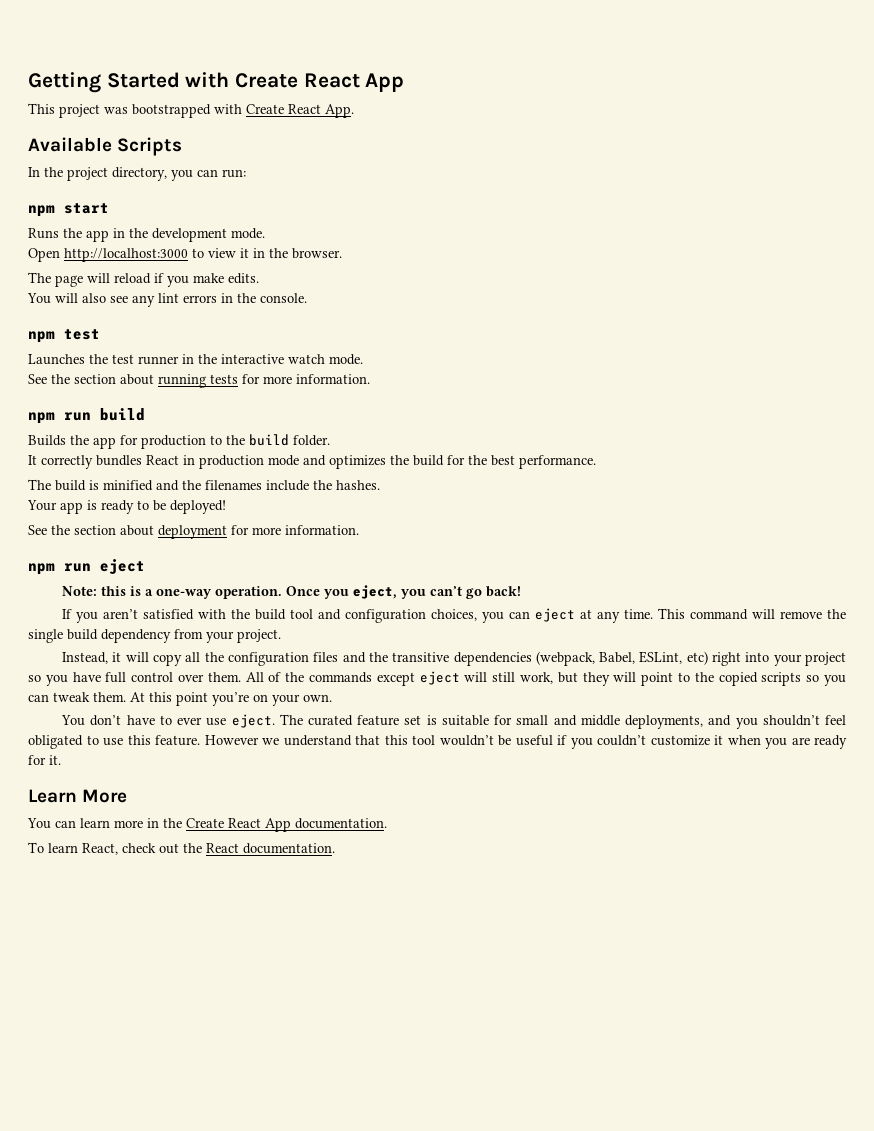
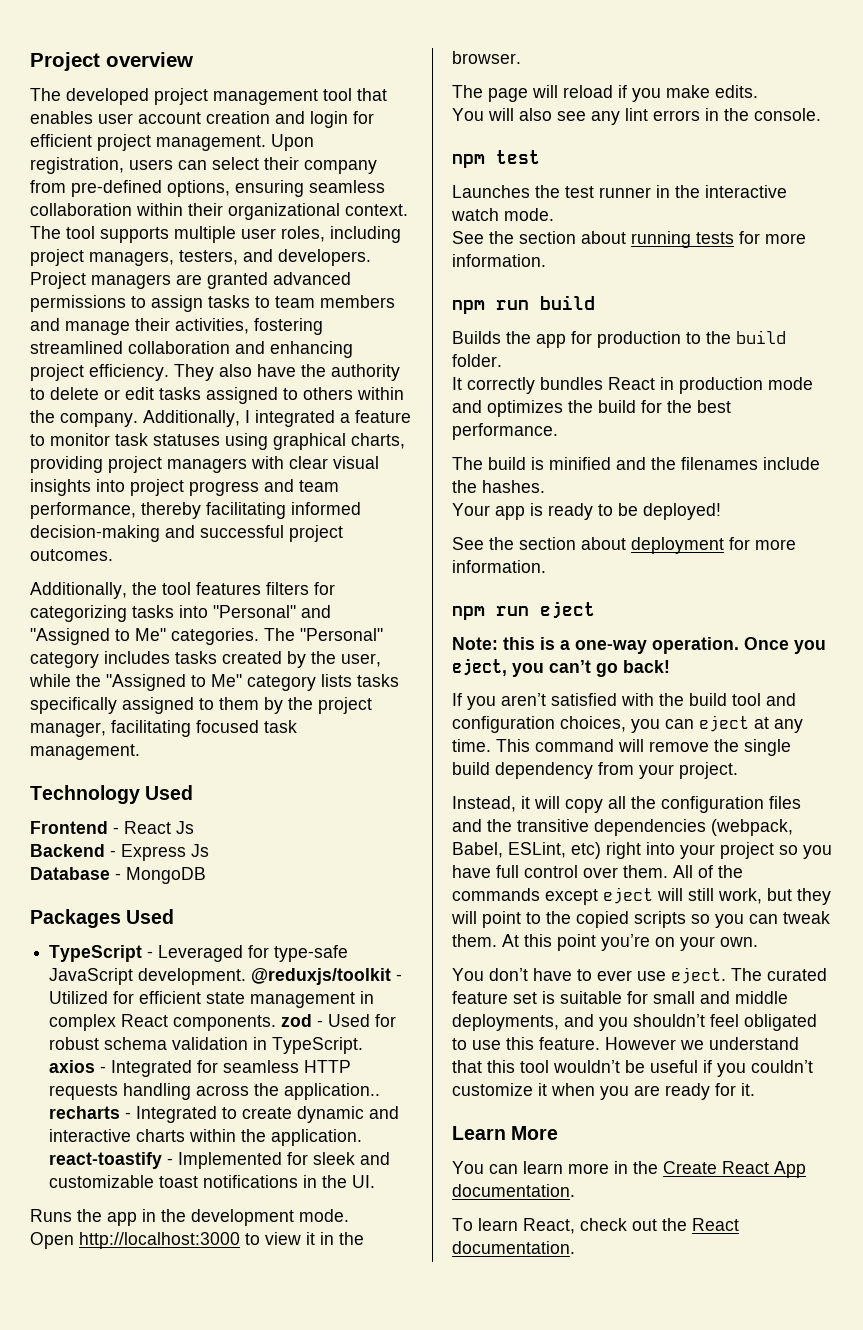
[28,72,405,93] [28,103,354,118] [28,137,183,156] [28,167,246,181] [28,203,109,217] Getting Started with Create React App // This project was bootstrapped with Create React App. // Available Scripts // In the project directory, you can run: // npm start -> [30,52,193,71] [30,88,387,105] [30,111,374,128] [30,134,314,151] [30,157,377,174] [30,180,385,197] [30,203,408,220] [30,226,401,243] [30,249,371,266] [30,272,351,289] [30,295,395,312] [30,318,323,335] [30,341,353,358] [30,364,400,381] [30,387,404,404] [30,410,411,427] [30,433,405,450] [30,456,379,473] [30,479,339,496] [30,502,361,519] [30,525,343,542] [30,549,113,561] [30,582,335,599] [30,605,331,622] [30,628,383,645] [30,651,381,668] [29,674,399,691] [30,697,372,714] [30,720,297,737] [30,744,140,760] [30,785,194,804] [30,821,194,834] [30,844,209,861] [30,867,206,884] [30,909,175,928] [49,945,349,962] [49,968,403,985] [49,991,375,1008] [49,1014,397,1031] [49,1037,364,1054] [49,1060,352,1077] [49,1083,381,1100] [49,1106,400,1123] [49,1129,363,1146] [49,1152,391,1169] [49,1175,376,1188] Project overview // The developed project management tool that enables user account creation and login for efficient project management. Upon registration, users can select their company from pre-defined options, ensuring seamless collaboration within their organizational context. The tool supports multiple user roles, including project managers, testers, and developers. Project managers are granted advanced permissions to assign tasks to team members and manage their activities, fostering streamlined collaboration and enhancing project efficiency. They also have the authority to delete or edit tasks assigned to others within the company. Additionally, I integrated a feature to monitor task statuses using graphical charts, providing project managers with clear visual insights into project progress and team performance, thereby facilitating informed decision-making and successful project outcomes. // Additionally, the tool features filters for categorizing tasks into "Personal" and "Assigned to Me" categories. The "Personal" category includes tasks created by the user, while the "Assigned to Me" category lists tasks specifically assigned to them by the project manager, facilitating focused task management. // Technology Used // Frontend - React Js // Backend - Express Js // Database - MongoDB // Packages Used // TypeScript - Leveraged for type-safe JavaScript development. @reduxjs/toolkit - Utilized for efficient state management in complex React components. zod - Used for robust schema validation in TypeScript. axios - Integrated for seamless HTTP requests handling across the application.. recharts - Integrated to create dynamic and interactive charts within the application. react-toastify - Implemented for sleek and customizable toast notifications in the UI.

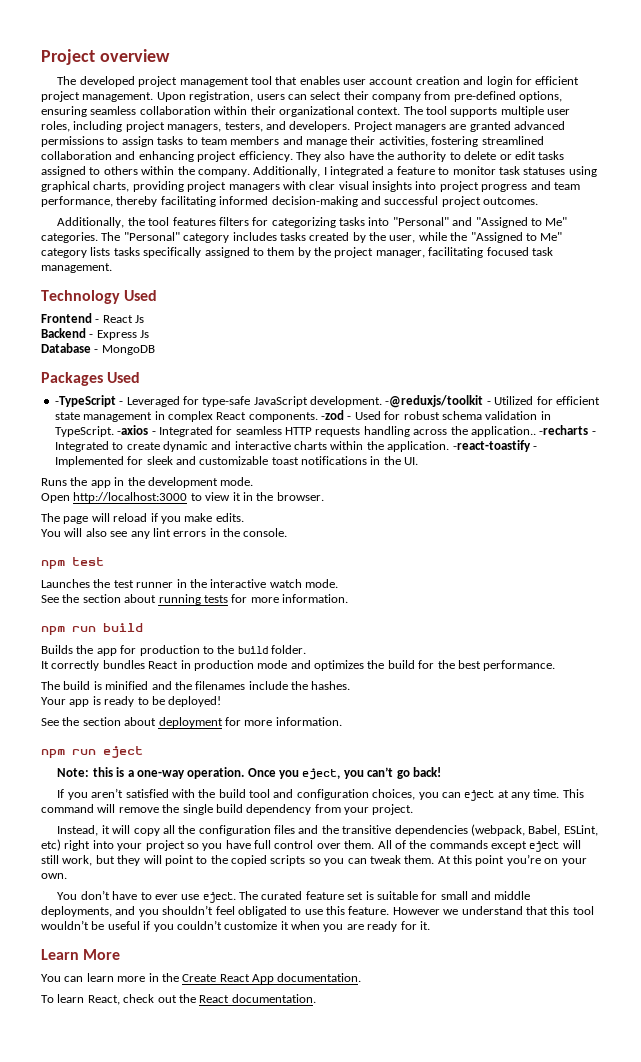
[49,945,143,962] TypeScript -> [54,395,116,407] -TypeScript
[251,968,392,985] @reduxjs/toolkit -> [385,395,484,408] -@reduxjs/toolkit
[281,1014,313,1027] zod -> [321,410,344,420] -zod
[49,1060,96,1073] axios -> [117,425,149,435] -axios
[49,1106,121,1119] recharts -> [539,425,589,435] -recharts
[49,1152,163,1169] react-toastify -> [452,440,531,452] -react-toastify

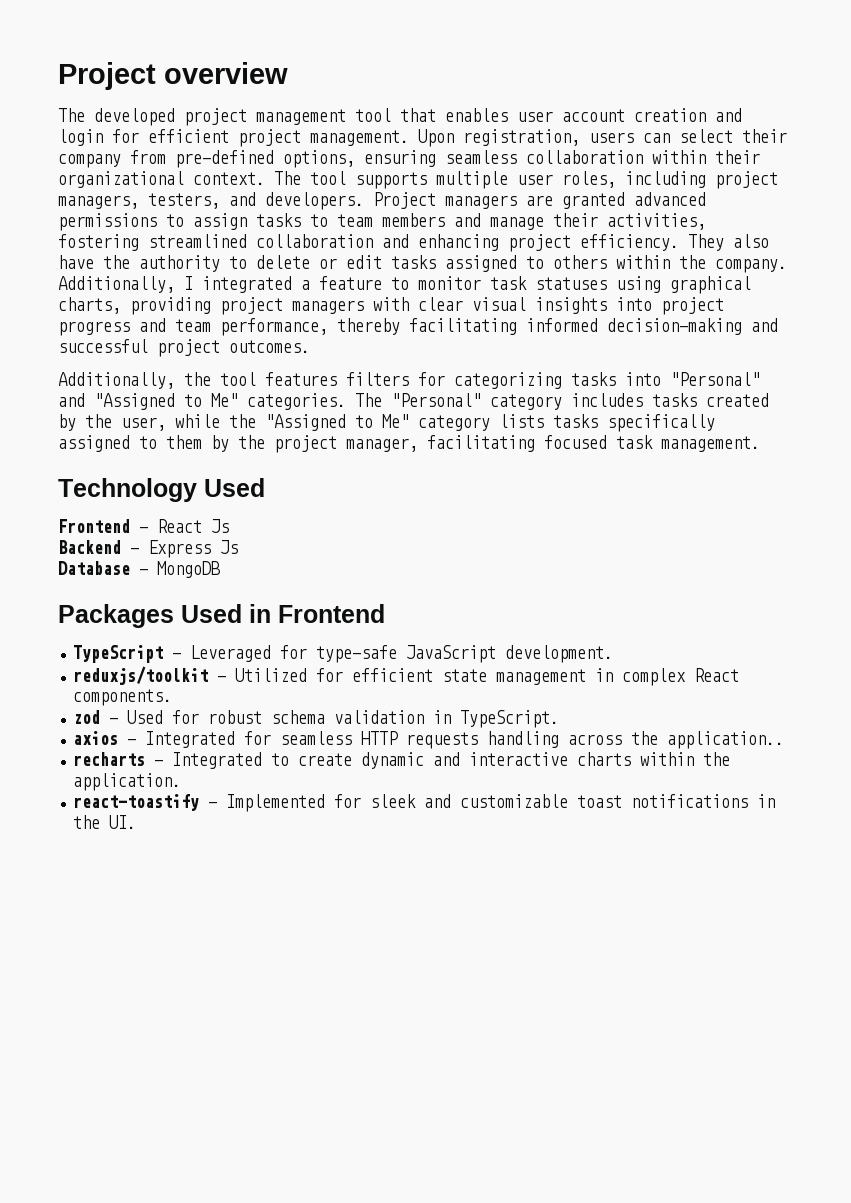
[54,395,116,407] // -TypeScript -> [249,604,385,623] [73,645,164,663] in Frontend // TypeScript
[385,395,484,408] -@reduxjs/toolkit -> [73,666,209,685] // reduxjs/toolkit
[321,410,344,420] -zod -> [73,710,101,724] // zod
[117,425,149,435] -axios -> [73,731,119,745] // axios
[539,425,589,435] -recharts -> [73,752,146,766] // recharts
[452,440,531,452] -react-toastify -> [73,794,200,811] // react-toastify
[41,477,254,488] [41,492,324,503] [41,513,244,524] [41,528,288,539] [41,557,104,569] [41,579,338,588] [41,594,348,605] [41,623,143,635] [41,645,306,656] [41,660,556,671] [41,681,351,690] [41,696,222,707] [41,717,342,728] [41,746,143,758] [57,767,441,780] [57,788,584,801] [41,804,414,815] [57,824,598,836] [41,839,581,852] [41,854,587,866] [41,873,67,879] [57,890,531,903] [41,905,594,917] [41,920,430,932] [41,949,121,960] [41,973,362,984] [41,994,316,1005] // Runs the app in the development mode. // Open http://localhost:3000 to view it in the browser. // The page will reload if you make edits. // You will also see any lint errors in the console. // npm test // Launches the test runner in the interactive watch mode. // See the section about running tests for more information. // npm run build // Builds the app for production to the build folder. // It correctly bundles React in production mode and optimizes the build for the best performance. // The build is minified and the filenames include the hashes. // Your app is ready to be deployed! // See the section about deployment for more information. // npm run eject // Note: this is a one-way operation. Once you eject, you can’t go back! // If you aren’t satisfied with the build tool and configuration choices, you can eject at any time. This command will remove the single build dependency from your project. // Instead, it will copy all the configuration files and the transitive dependencies (webpack, Babel, ESLint, etc) right into your project so you have full control over them. All of the commands except eject will still work, but they will point to the copied scripts so you can tweak them. At this point you’re on your own. // You don’t have to ever use eject. The curated feature set is suitable for small and middle deployments, and you shouldn’t feel obligated to use this feature. However we understand that this tool wouldn’t be useful if you couldn’t customize it when you are ready for it. // Learn More // You can learn more in the Create React App documentation. // To learn React, check out the React documentation. -> (137, 822) none

